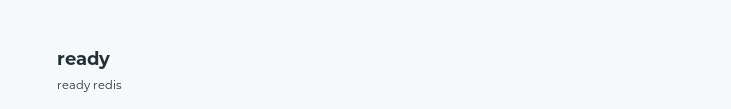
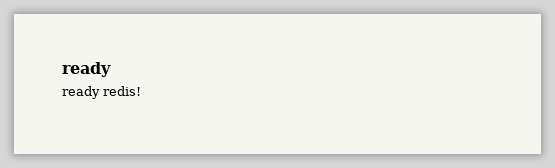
[93,80,123,89] redis -> [103,86,141,96] redis!

